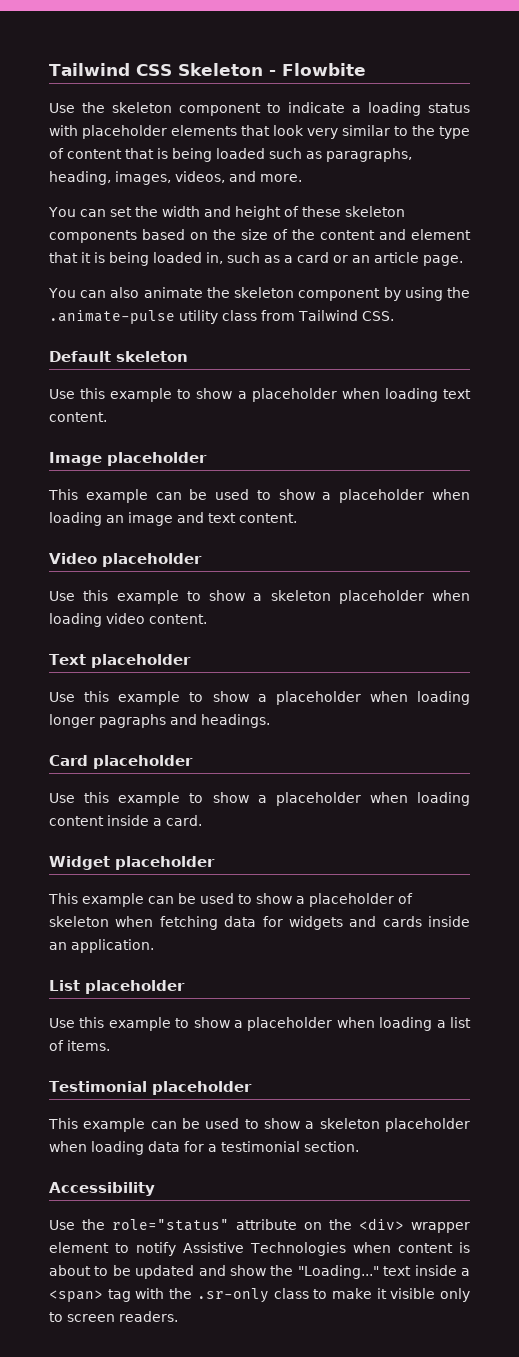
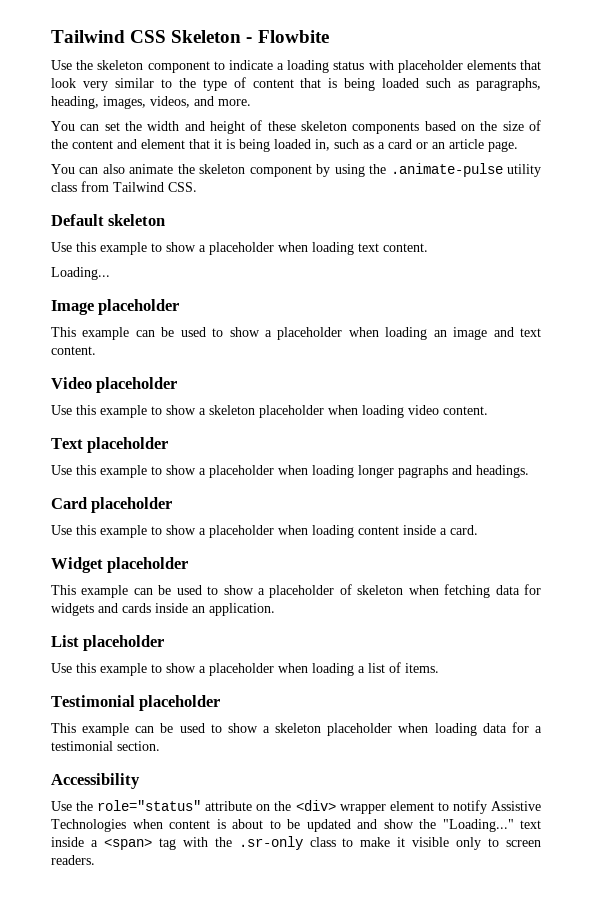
(107, 417) none -> [51,267,110,280] // Loading...

